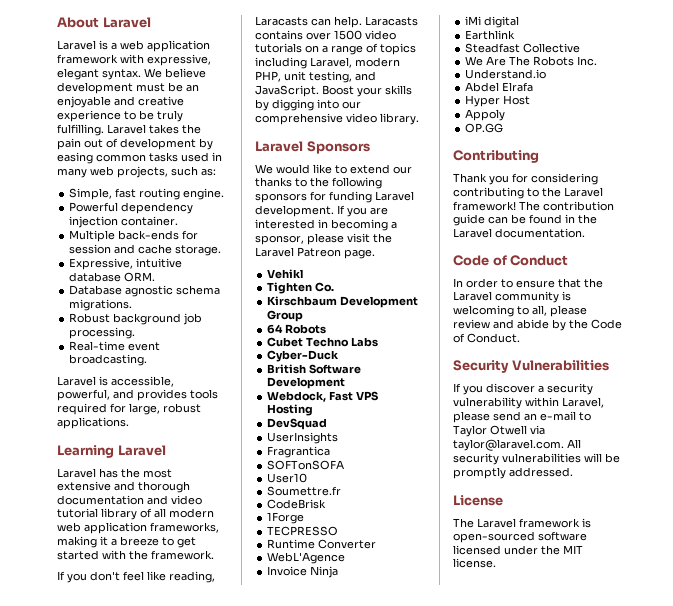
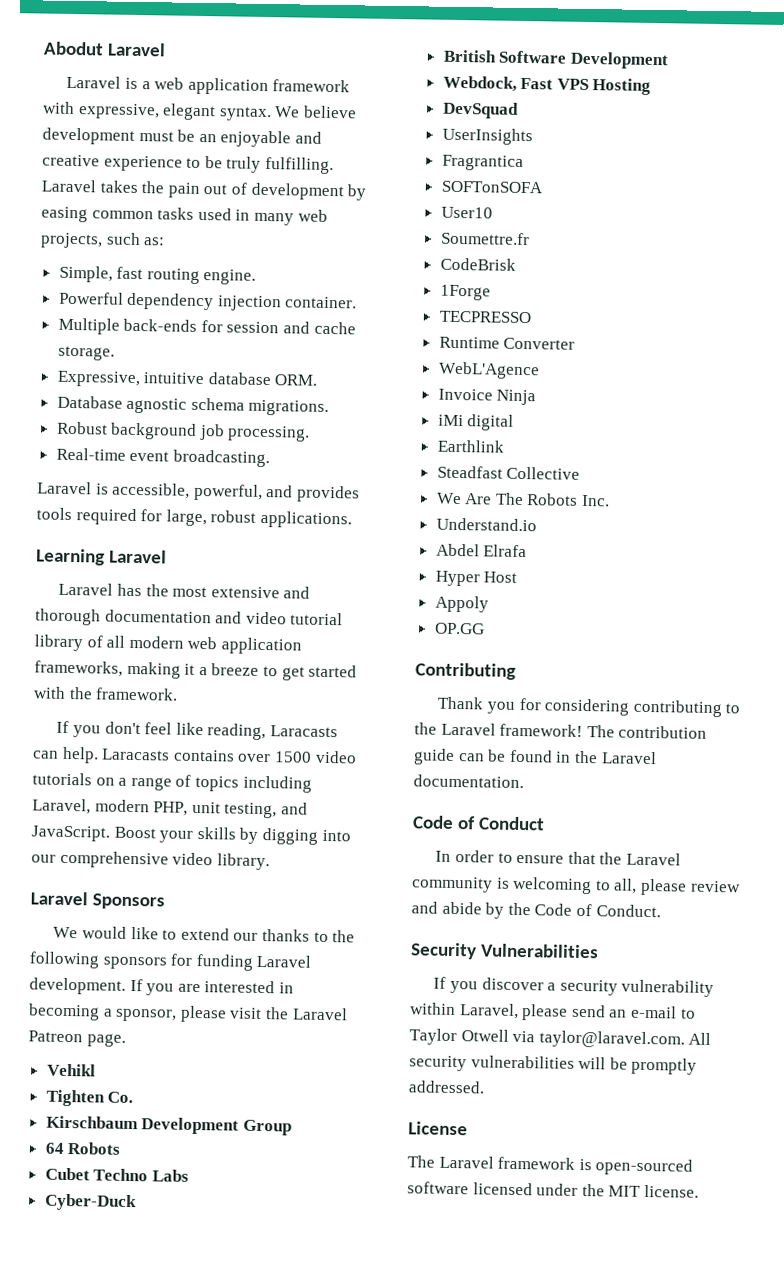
[57,17,99,28] About -> [43,41,104,56] Abodut

